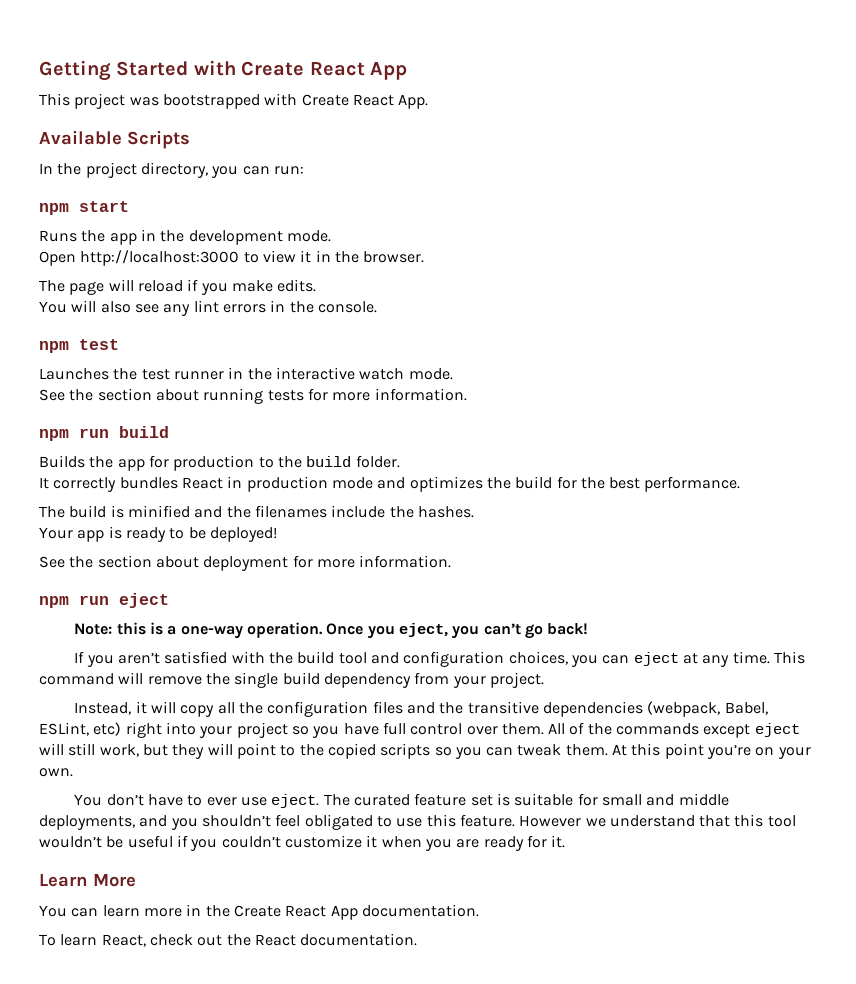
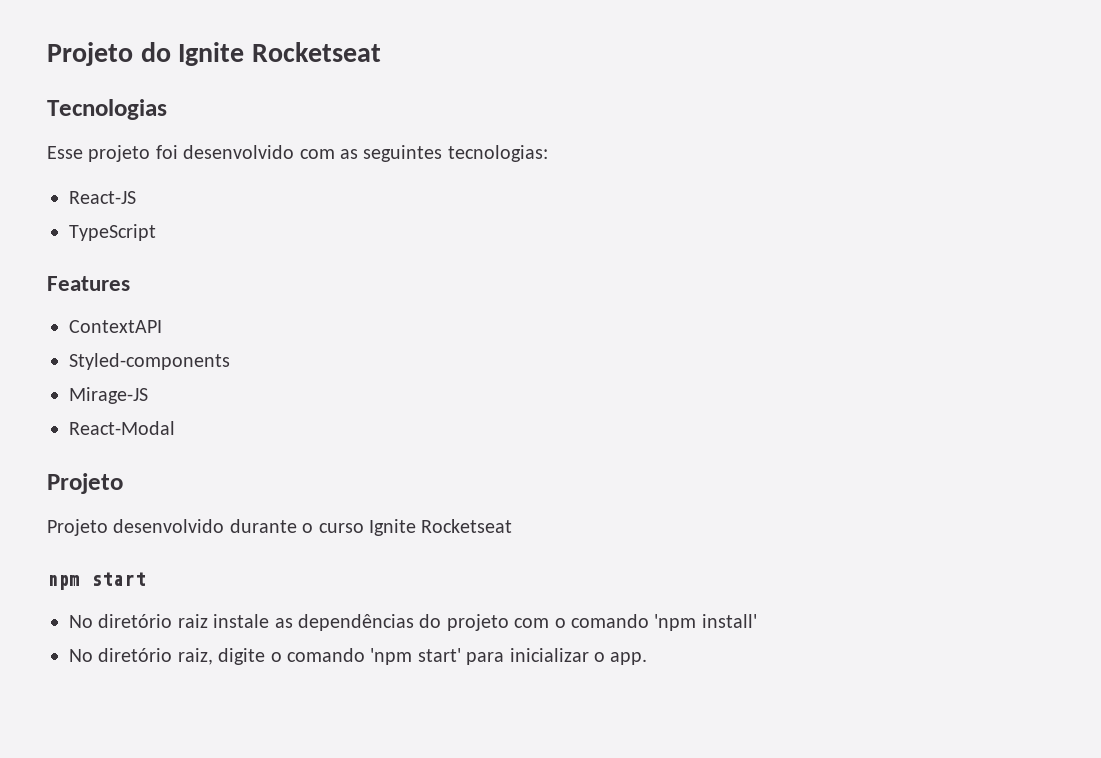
[39,60,407,81] [39,93,429,109] [39,130,190,149] [39,162,304,178] [39,201,129,215] [39,229,331,245] [39,250,425,266] [39,279,317,295] [39,300,377,316] [39,339,119,353] [39,367,453,380] [39,388,467,404] [39,426,169,441] [39,455,400,471] [39,476,741,492] [39,505,474,518] [39,526,277,542] [39,555,452,571] [39,593,169,608] [74,622,589,639] [74,651,805,667] [39,672,544,688] [74,701,768,717] [39,722,800,738] [39,743,811,759] [39,768,73,777] [74,793,729,808] [39,814,796,830] [39,835,566,851] [39,874,136,887] [39,904,479,920] [39,933,418,947] Getting Started with Create React App // This project was bootstrapped with Create React App. // Available Scripts // In the project directory, you can run: // npm start // Runs the app in the development mode. // Open http://localhost:3000 to view it in the browser. // The page will reload if you make edits. // You will also see any lint errors in the console. // npm test // Launches the test runner in the interactive watch mode. // See the section about running tests for more information. // npm run build // Builds the app for production to the build folder. // It correctly bundles React in production mode and optimizes the build for the best performance. // The build is minified and the filenames include the hashes. // Your app is ready to be deployed! // See the section about deployment for more information. // npm run eject // Note: this is a one-way operation. Once you eject, you can’t go back! // If you aren’t satisfied with the build tool and configuration choices, you can eject at any time. This command will remove the single build dependency from your project. // Instead, it will copy all the configuration files and the transitive dependencies (webpack, Babel, ESLint, etc) right into your project so you have full control over them. All of the commands except eject will still work, but they will point to the copied scripts so you can tweak them. At this point you’re on your own. // You don’t have to ever use eject. The curated feature set is suitable for small and middle deployments, and you shouldn’t feel obligated to use this feature. However we understand that this tool wouldn’t be useful if you couldn’t customize it when you are ready for it. // Learn More // You can learn more in the Create React App documentation. // To learn React, check out the React documentation. -> [47,42,381,66] [47,99,167,120] [47,145,548,162] [69,191,136,204] [69,224,156,241] [47,276,130,291] [69,320,162,333] [69,353,230,370] [69,387,148,404] [69,421,175,435] [47,473,123,494] [47,519,513,536] [47,572,146,590] [69,614,757,631] [69,648,648,665] Projeto do Ignite Rocketseat // Tecnologias // Esse projeto foi desenvolvido com as seguintes tecnologias: // React-JS // TypeScript // Features // ContextAPI // Styled-components // Mirage-JS // React-Modal // Projeto // Projeto desenvolvido durante o curso Ignite Rocketseat // npm start // No diretório raiz instale as dependências do projeto com o comando 'npm install' // No diretório raiz, digite o comando 'npm start' para inicializar o app.

